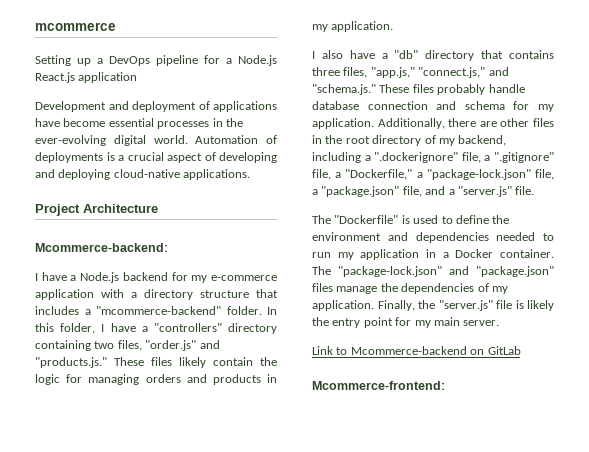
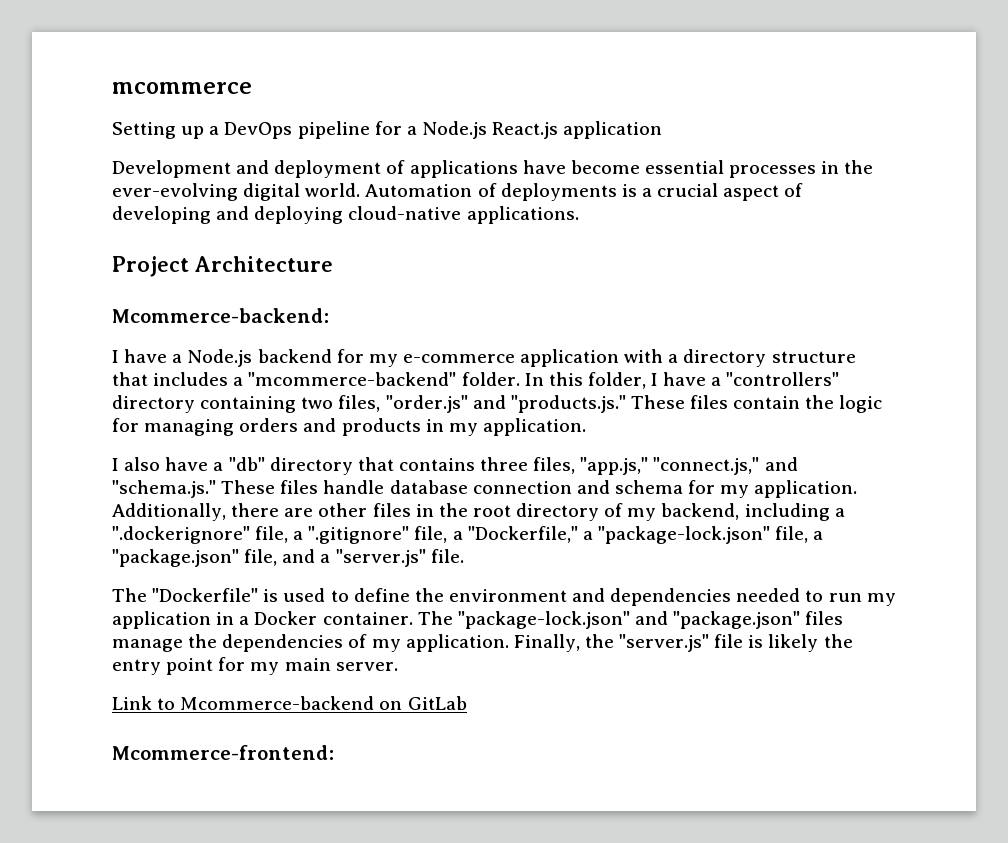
[179,357,206,368] likely -> (729, 402) none
[437,84,486,95] probably -> (319, 487) none

